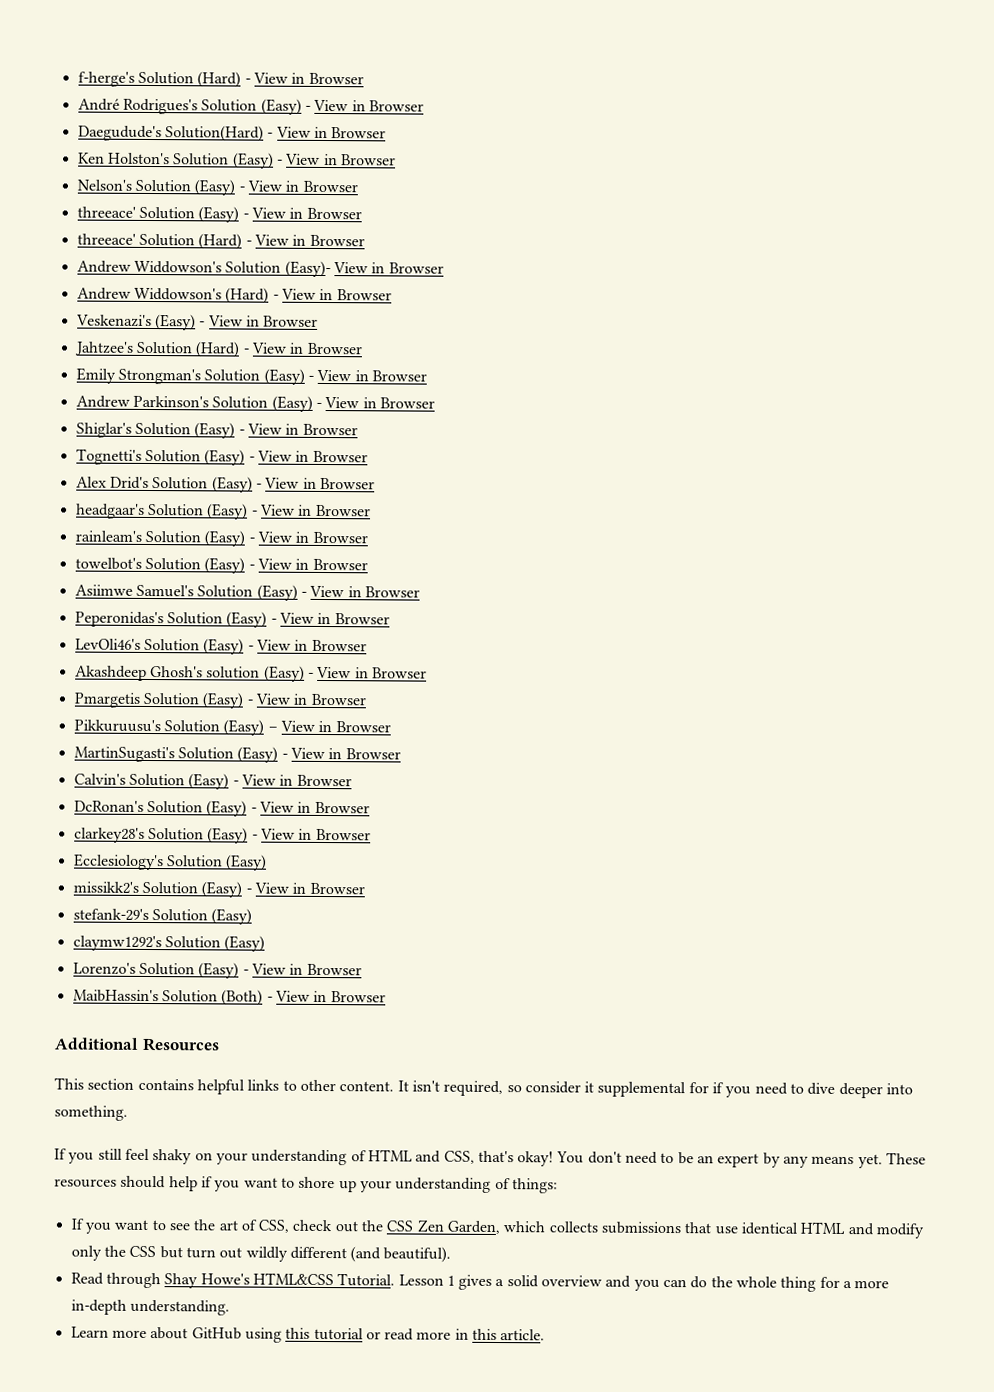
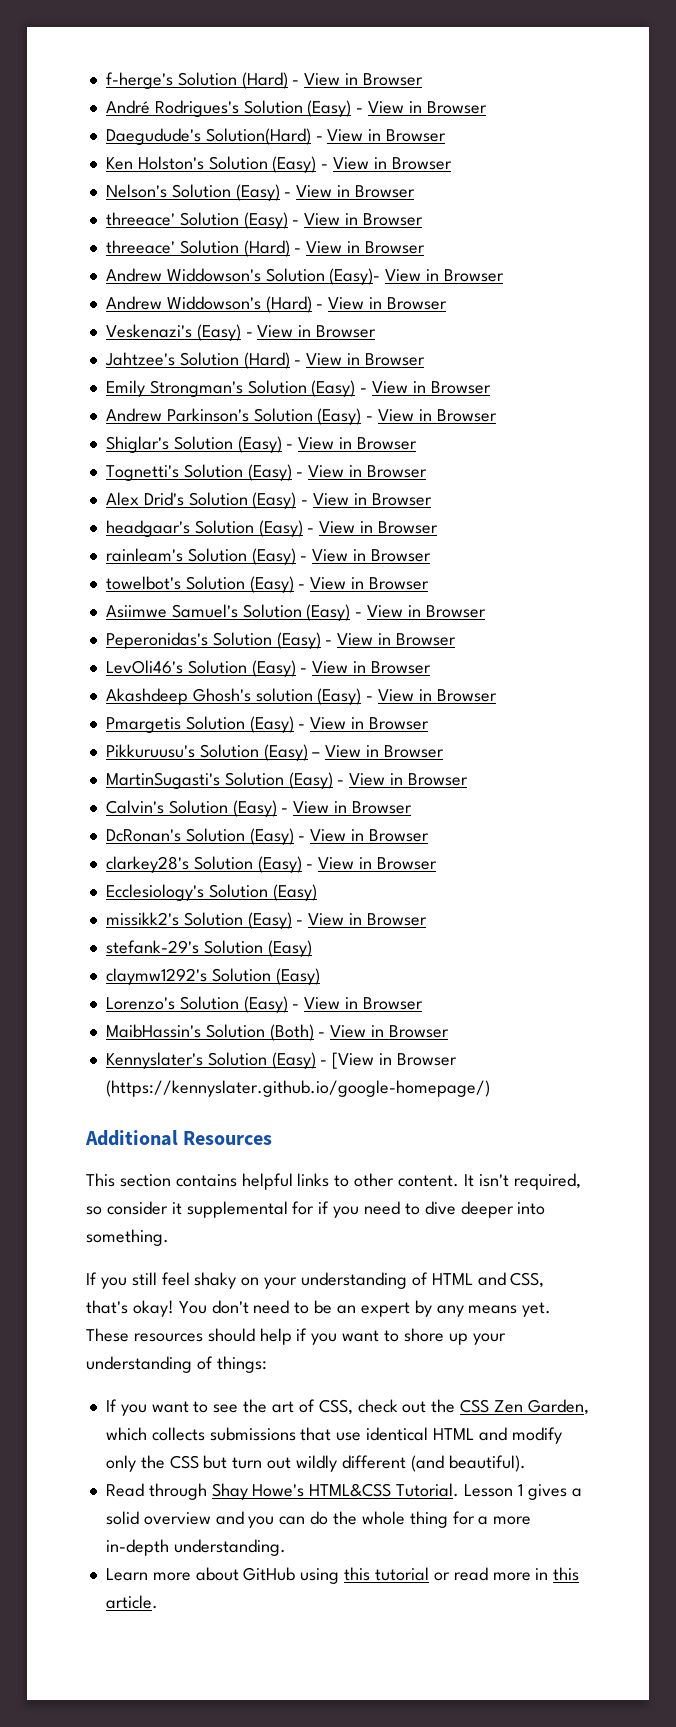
(386, 997) none -> [105,1052,457,1069] [105,1080,490,1097] // Kennyslater's Solution (Easy) - [View in Browser (https://kennyslater.github.io/google-homepage/)

